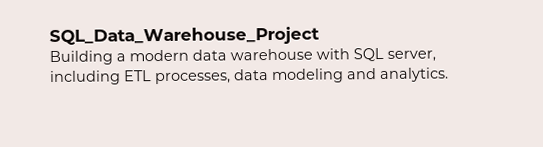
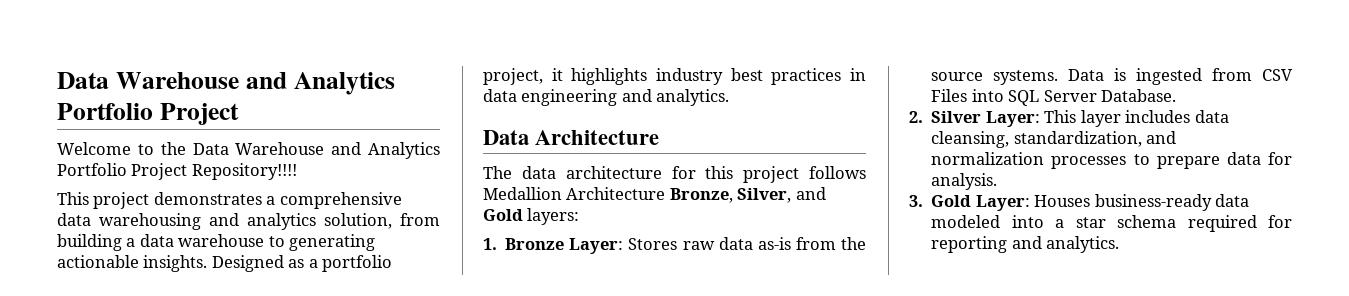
[49,26,320,47] [49,47,436,66] [49,68,344,86] SQL_Data_Warehouse_Project // Building a modern data warehouse with SQL server, including ETL processes, data modeling -> [57,72,395,95] [57,103,239,125] [57,142,440,159] [57,163,297,180] [57,192,402,209] [57,213,440,230] [57,234,376,251] [57,255,393,272] [483,68,866,85] [483,89,730,106] [483,130,660,145] [483,166,866,183] [483,187,826,203] [483,208,580,225] [483,237,866,254] [931,68,1293,85] [931,89,1177,106] [909,110,1229,127] [931,131,1177,148] [931,152,1292,169] [931,173,998,190] [909,194,1250,211] [931,215,1292,232] [931,236,1008,253] Data Warehouse and Analytics Portfolio Project // Welcome to the Data Warehouse and Analytics Portfolio Project Repository!!!! // This project demonstrates a comprehensive data warehousing and analytics solution, from building a data warehouse to generating actionable insights. Designed as a portfolio project, it highlights industry best practices in data engineering and analytics. // Data Architecture // The data architecture for this project follows Medallion Architecture Bronze, Silver, and Gold layers: // 1. Bronze Layer: Stores raw data as-is from the source systems. Data is ingested from CSV Files into SQL Server Database. // 2. Silver Layer: This layer includes data cleansing, standardization, and normalization processes to prepare data for analysis. // 3. Gold Layer: Houses business-ready data modeled into a star schema required for reporting

